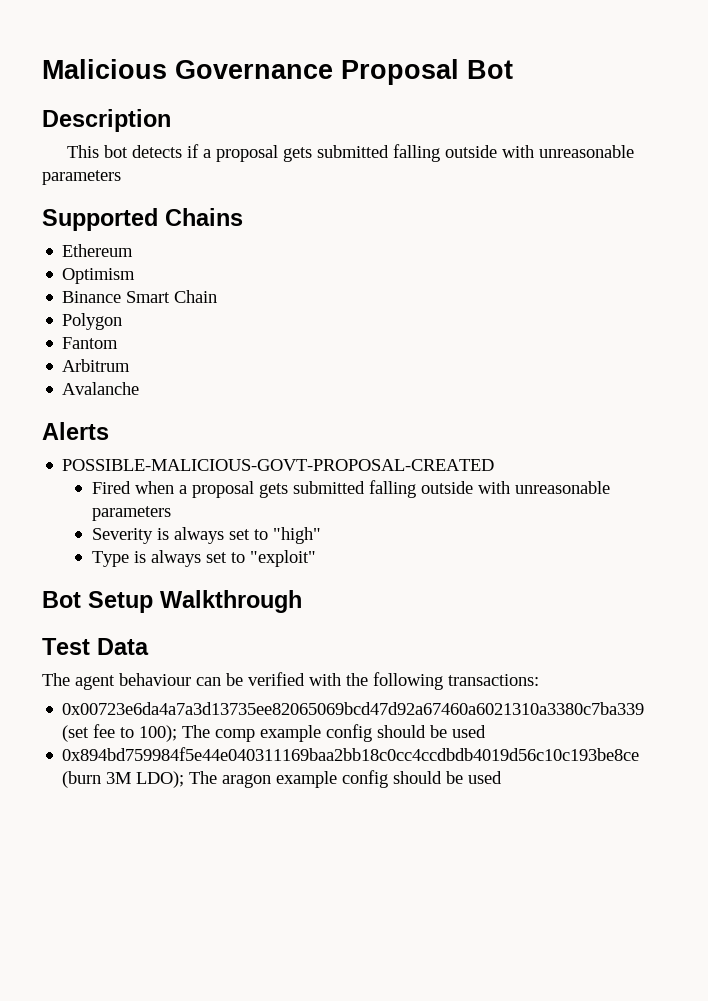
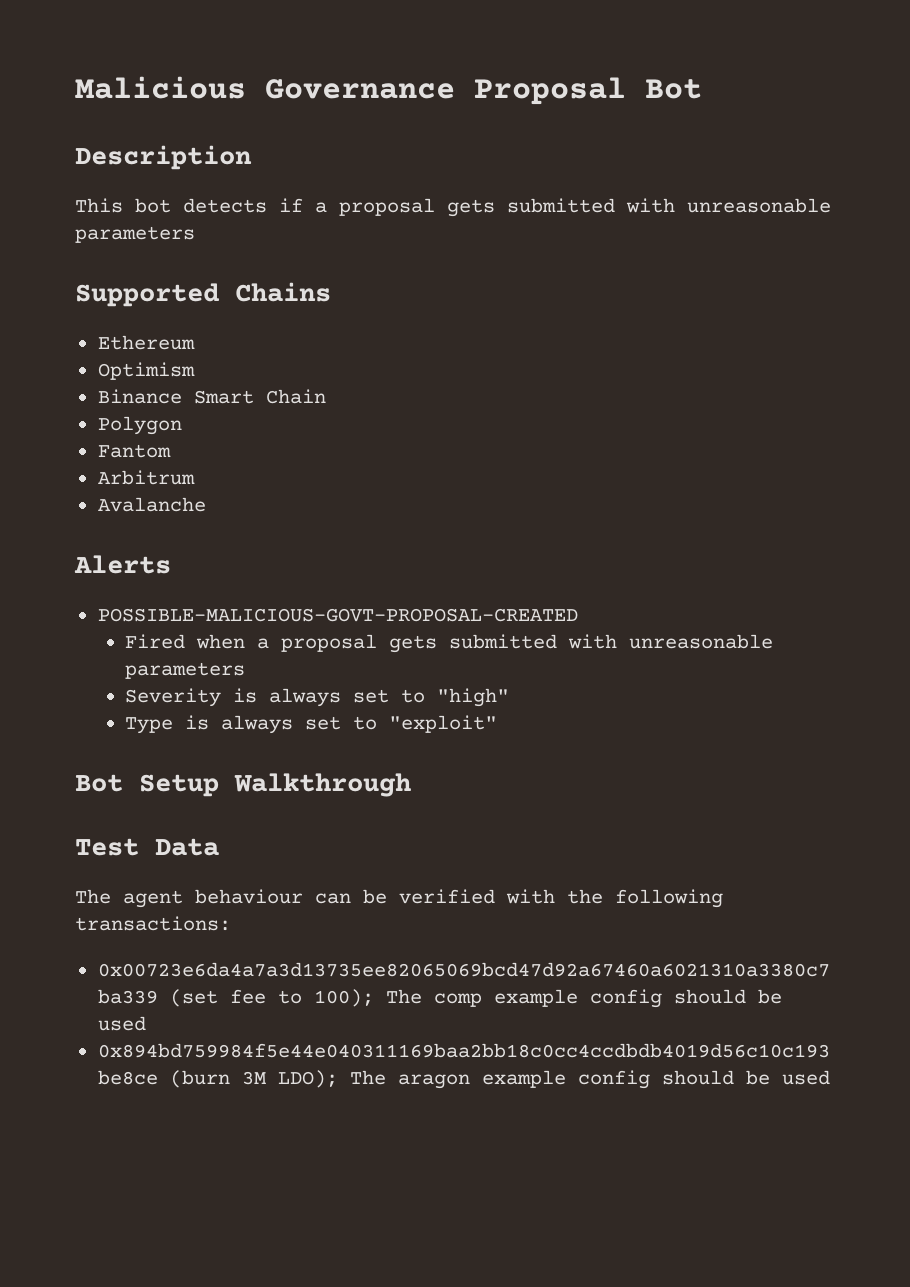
[392,144,497,162] falling outside -> (615, 205) none
[369,480,474,498] falling outside -> (558, 641) none

